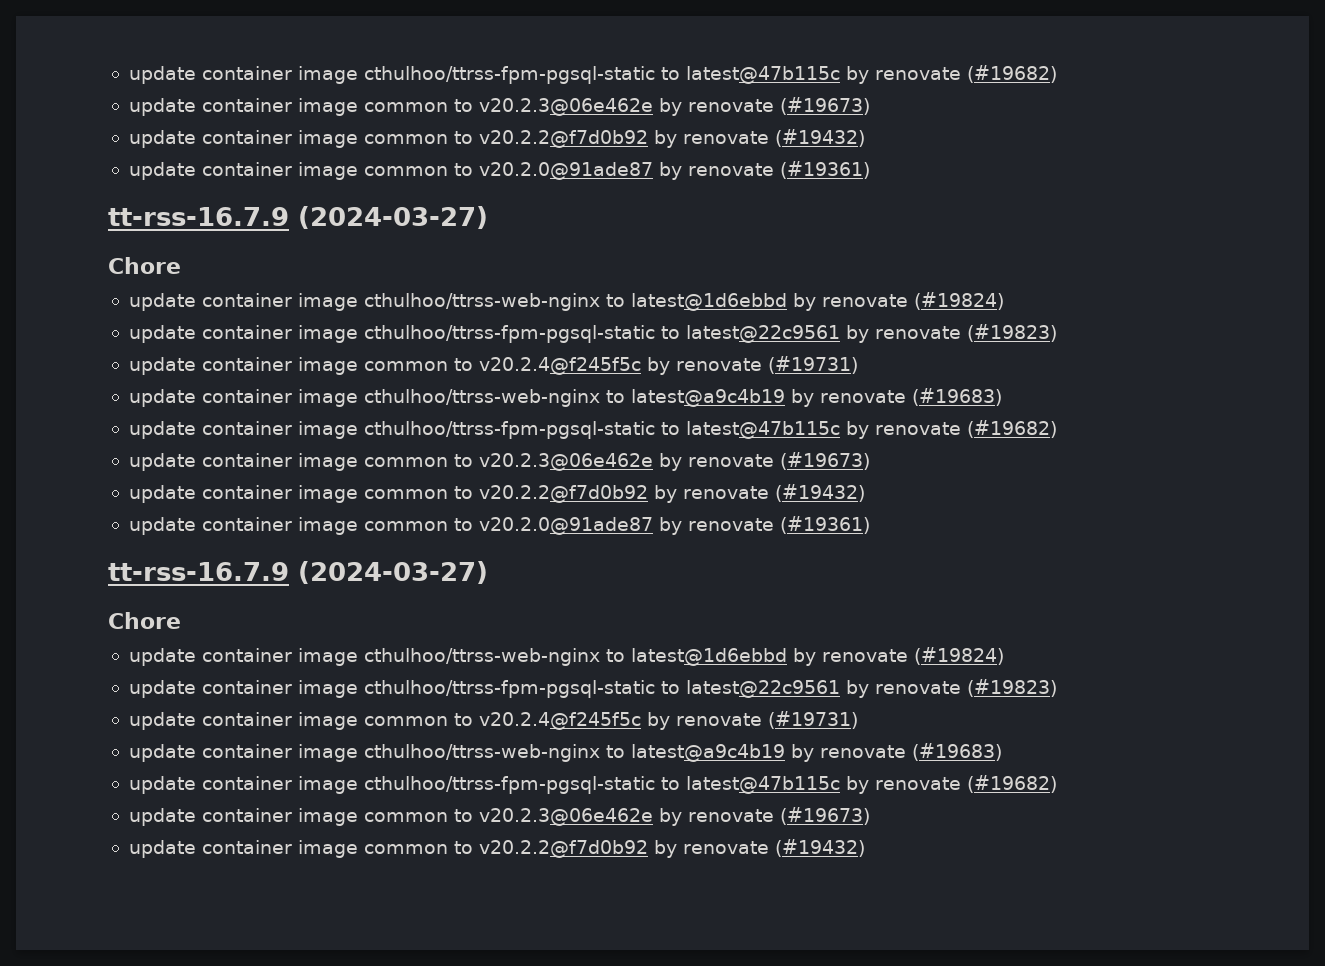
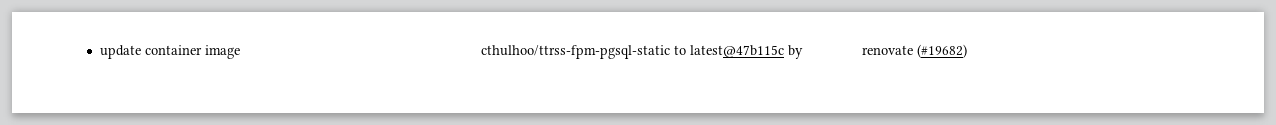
[128,65,1057,84] [128,97,870,116] [128,129,865,148] [128,161,870,180] [108,206,488,229] [108,257,181,274] [128,292,1004,311] [128,324,1057,343] [128,356,858,375] [128,388,1002,407] [128,420,1057,439] [128,452,870,471] [128,484,865,503] [128,516,870,535] [108,561,488,584] [108,612,181,629] [128,647,1004,666] [128,679,1057,698] [128,711,858,730] [128,743,1002,762] [128,775,1057,794] [128,807,870,826] [128,839,865,858] update container image cthulhoo/ttrss-fpm-pgsql-static to latest@47b115c by renovate (#19682) // update container image common to v20.2.3@06e462e by renovate (#19673) // update container image common to v20.2.2@f7d0b92 by renovate (#19432) // update container image common to v20.2.0@91ade87 by renovate (#19361) // tt-rss-16.7.9 (2024-03-27) // Chore // update container image cthulhoo/ttrss-web-nginx to latest@1d6ebbd by renovate (#19824) // update container image cthulhoo/ttrss-fpm-pgsql-static to latest@22c9561 by renovate (#19823) // update container image common to v20.2.4@f245f5c by renovate (#19731) // update container image cthulhoo/ttrss-web-nginx to latest@a9c4b19 by renovate (#19683) // update container image cthulhoo/ttrss-fpm-pgsql-static to latest@47b115c by renovate (#19682) // update container image common to v20.2.3@06e462e by renovate (#19673) // update container image common to v20.2.2@f7d0b92 by renovate (#19432) // update container image common to v20.2.0@91ade87 by renovate (#19361) // tt-rss-16.7.9 (2024-03-27) // Chore // update container image cthulhoo/ttrss-web-nginx to latest@1d6ebbd by renovate (#19824) // update container image cthulhoo/ttrss-fpm-pgsql-static to latest@22c9561 by renovate (#19823) // update container image common to v20.2.4@f245f5c by renovate (#19731) // update container image cthulhoo/ttrss-web-nginx to latest@a9c4b19 by renovate (#19683) // update container image cthulhoo/ttrss-fpm-pgsql-static to latest@47b115c by renovate (#19682) // update container image common to v20.2.3@06e462e by renovate (#19673) // update container image common to v20.2.2@f7d0b92 by renovate (#19432) -> [99,44,967,59] update container image cthulhoo/ttrss-fpm-pgsql-static to latest@47b115c by renovate (#19682)

